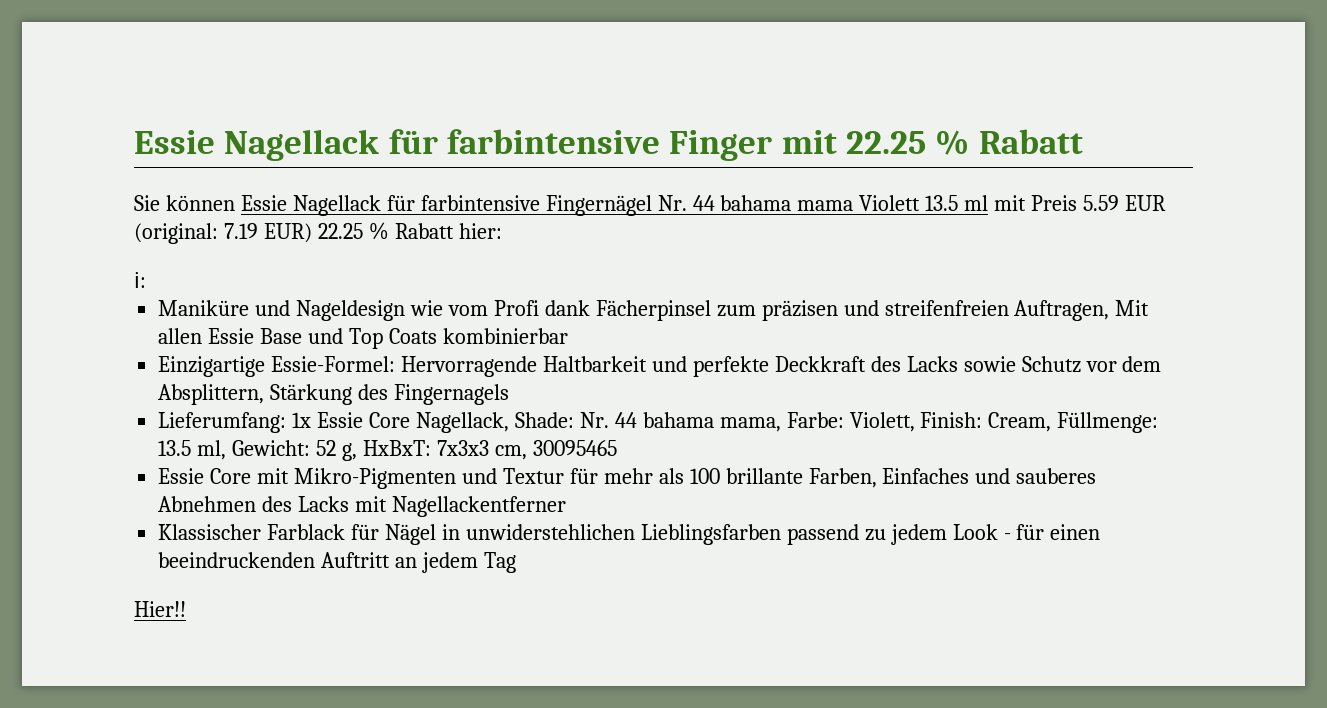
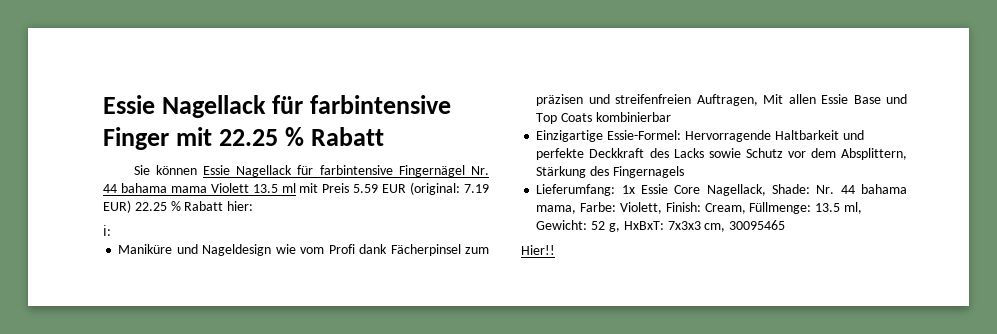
[158,468,1097,489] [158,496,566,517] [158,524,1101,545] [158,552,516,573] // Essie Core mit Mikro-Pigmenten und Textur für mehr als 100 brillante Farben, Einfaches und sauberes Abnehmen des Lacks mit Nagellackentferner // Klassischer Farblack für Nägel in unwiderstehlichen Lieblingsfarben passend zu jedem Look - für einen beeindruckenden Auftritt an jedem Tag -> (786, 225) none

